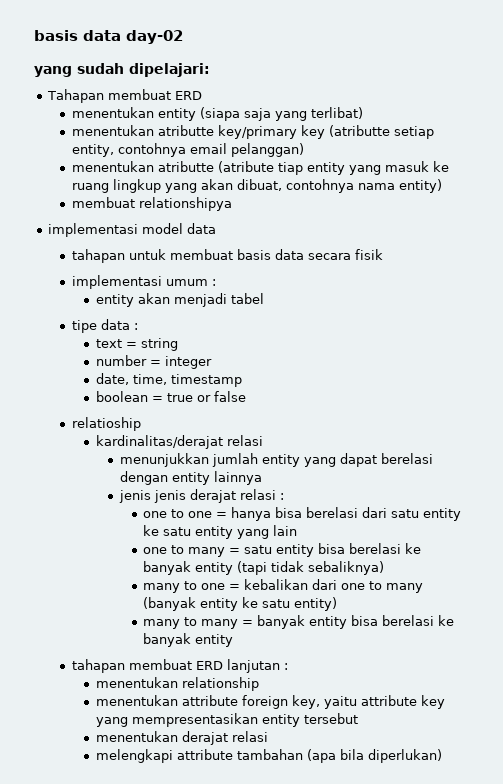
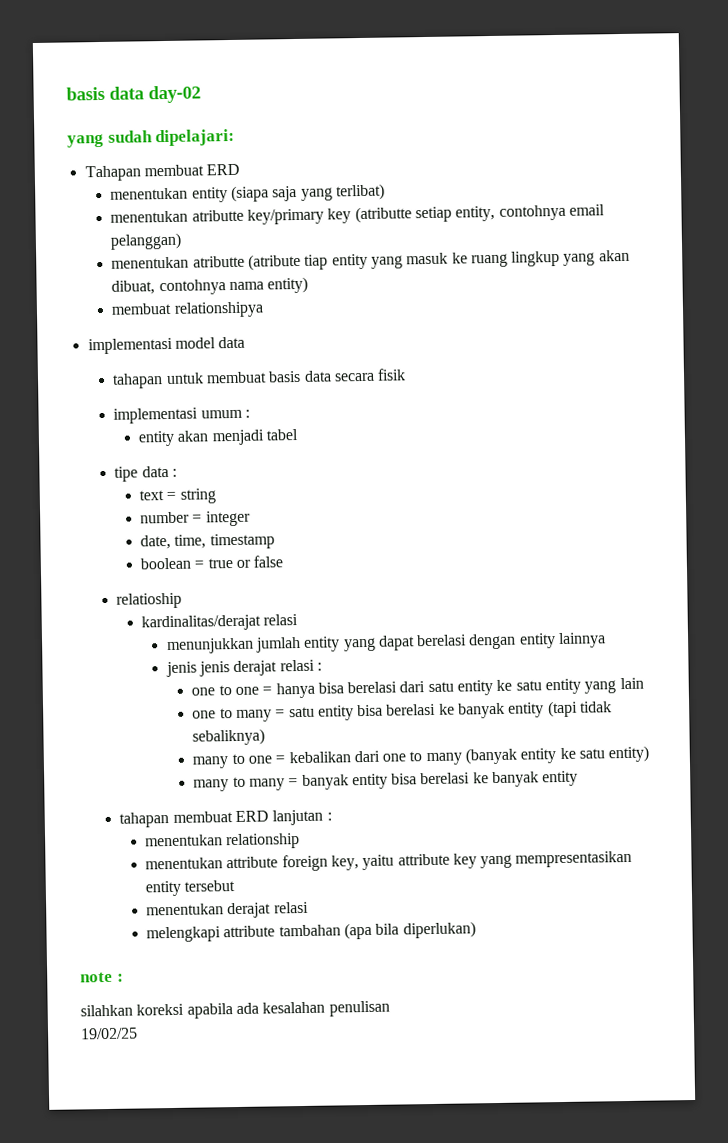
(442, 756) none -> [80,971,124,983] [80,1000,390,1019] [80,1027,138,1040] // note : // silahkan koreksi apabila ada kesalahan penulisan // 19/02/25

